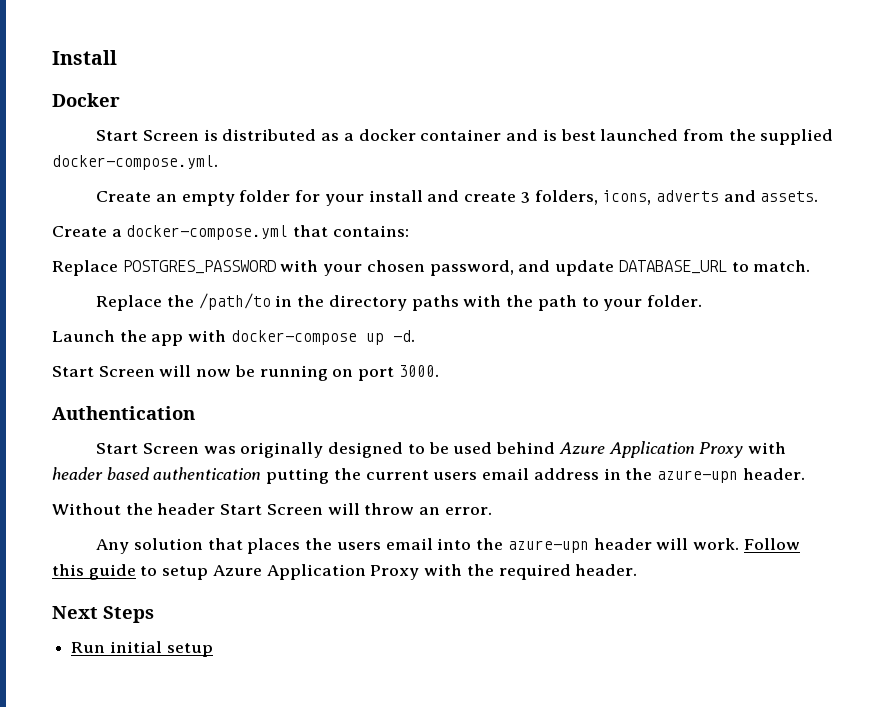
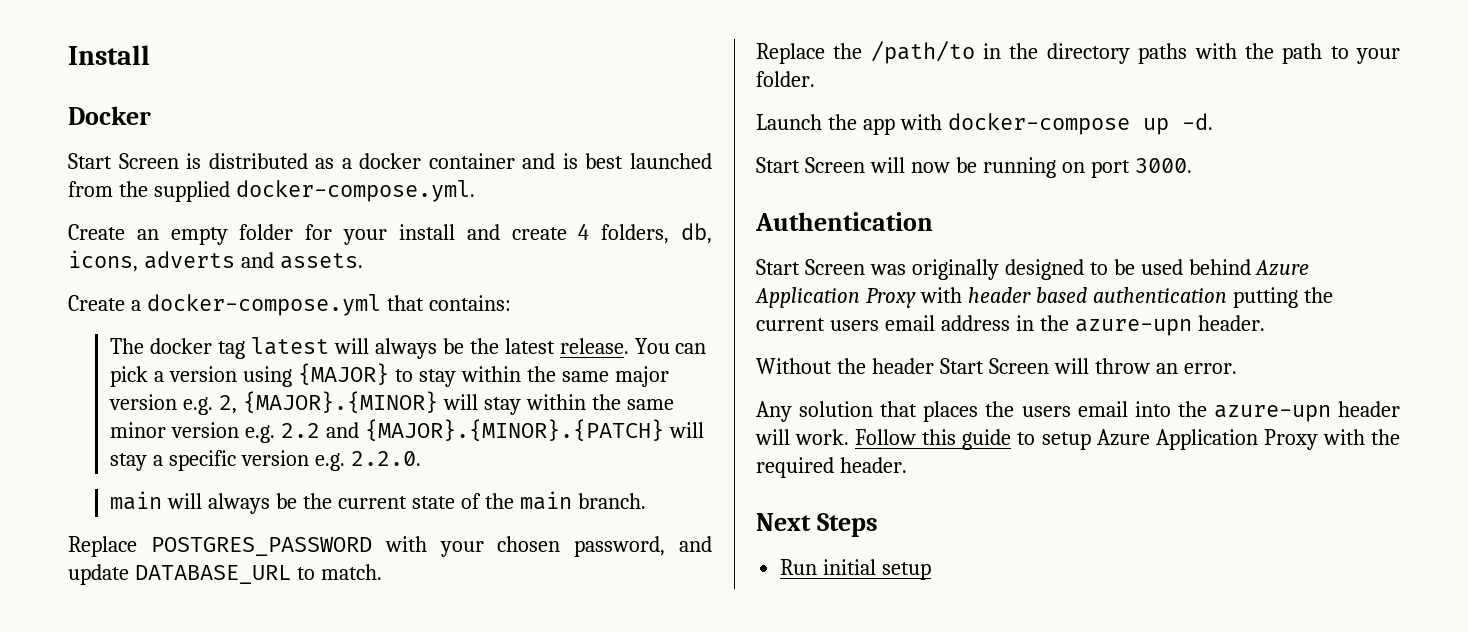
[520,190,598,205] 3 folders, -> [578,223,712,244] 4 folders, db,
(409, 231) none -> [110,337,707,359] [110,363,669,387] [109,391,674,415] [110,419,704,443] [110,450,421,471] [110,491,646,514] // The docker tag latest will always be the latest release. You can pick a version using {MAJOR} to stay within the same major version e.g. 2, {MAJOR}.{MINOR} will stay within the same minor version e.g. 2.2 and {MAJOR}.{MINOR}.{PATCH} will stay a specific version e.g. 2.2.0. // main will always be the current state of the main branch.

